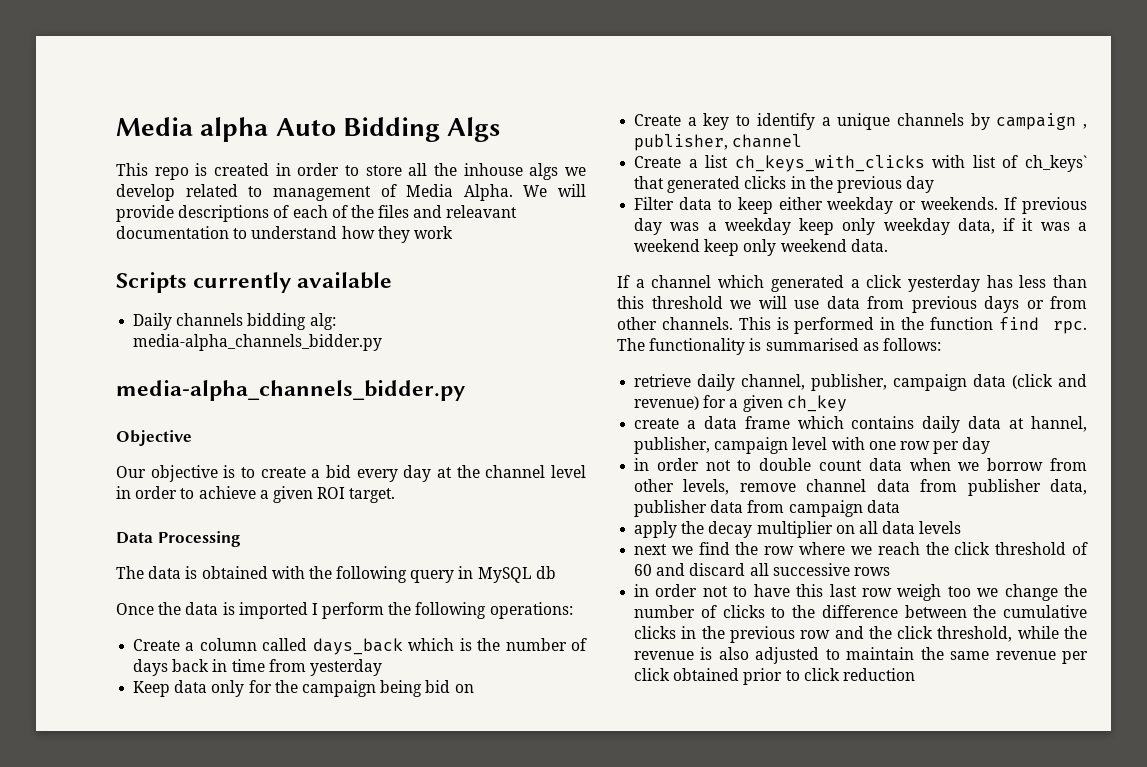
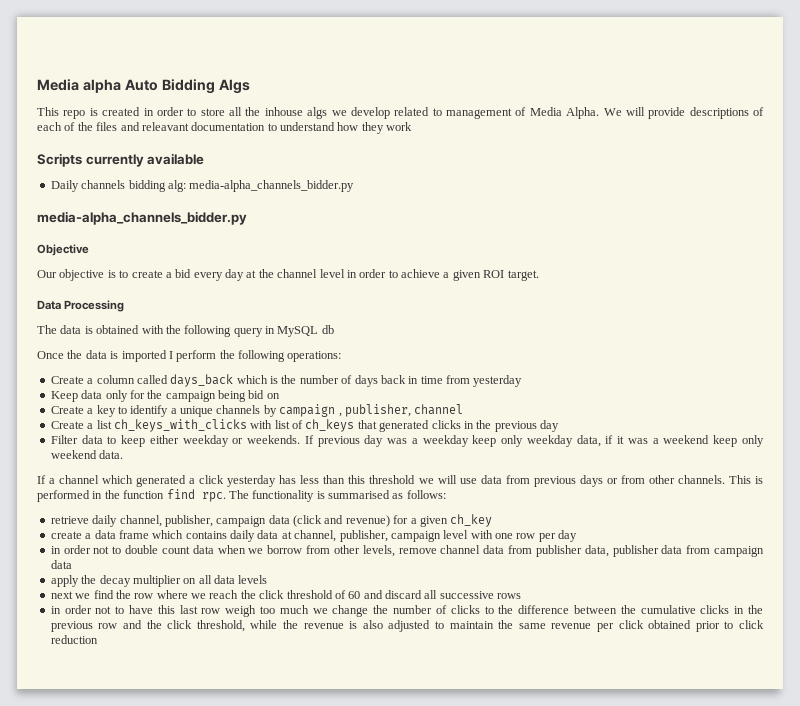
[1025,155,1087,172] ch_keys` -> [305,419,355,432] ch_keys
[1031,416,1087,432] hannel, -> [294,530,337,542] channel,
(971, 591) none -> [279,605,309,614] much

